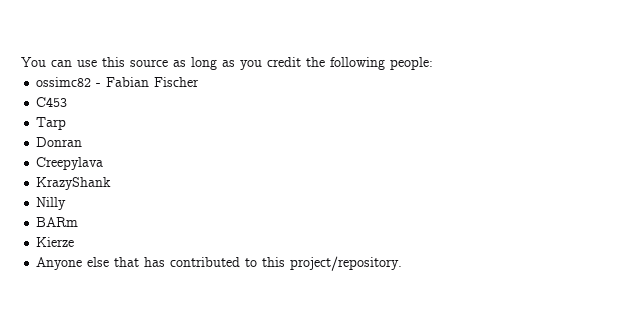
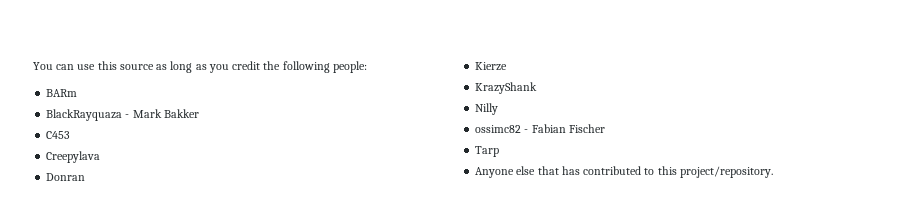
(433, 63) none -> [46,89,78,97] [46,109,199,121] [46,131,71,139] [46,151,101,163] [46,173,86,181] [475,62,508,71] [475,82,538,94] [475,103,499,115] // BARm // BlackRayquaza - Mark Bakker // C453 // Creepylava // Donran // Kierze // KrazyShank // Nilly
[36,97,68,107] // C453 -> (605, 128) none
[36,137,83,147] [36,157,104,170] [36,177,112,190] [36,197,67,210] [36,217,79,227] [36,237,75,247] // Donran // Creepylava // KrazyShank // Nilly // BARm // Kierze -> (500, 151) none

